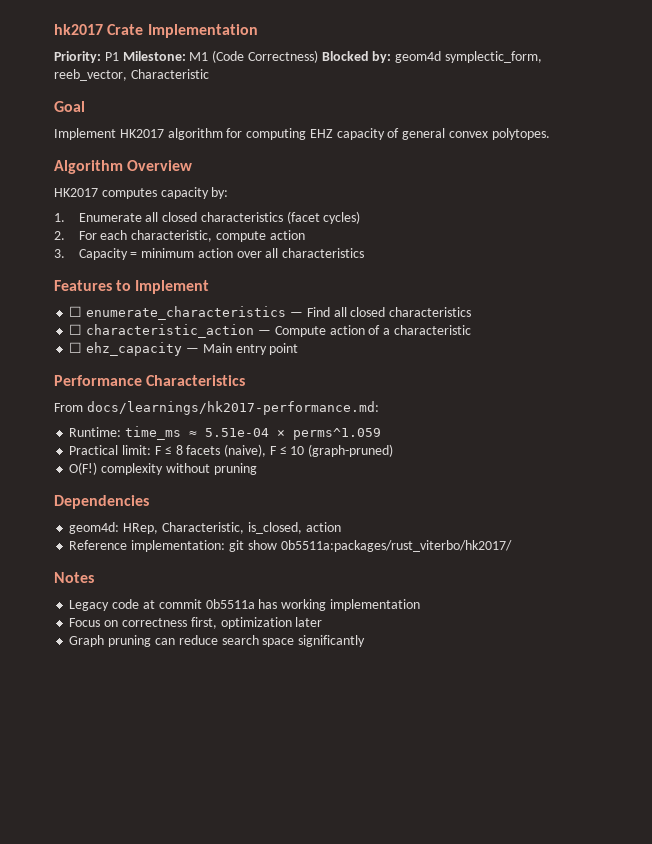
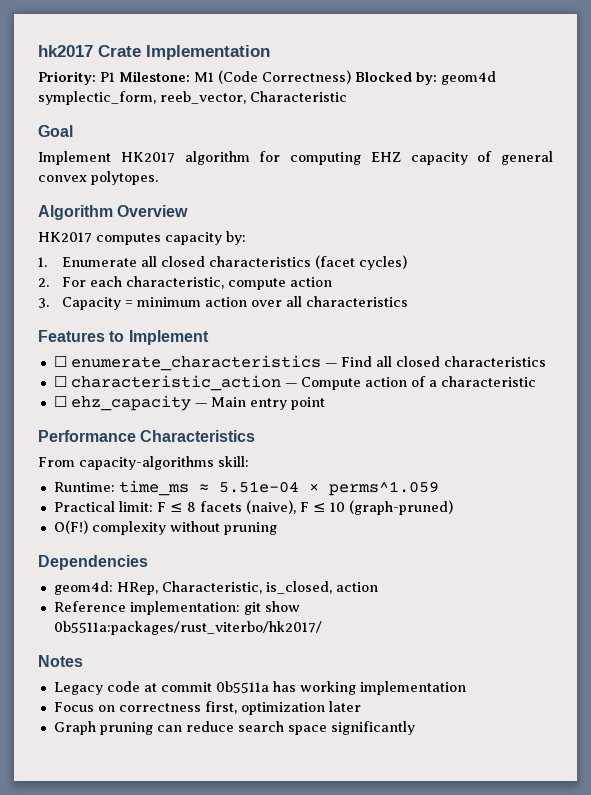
[86,401,379,415] docs/learnings/hk2017-performance.md: -> [79,456,249,470] capacity-algorithms skill:

